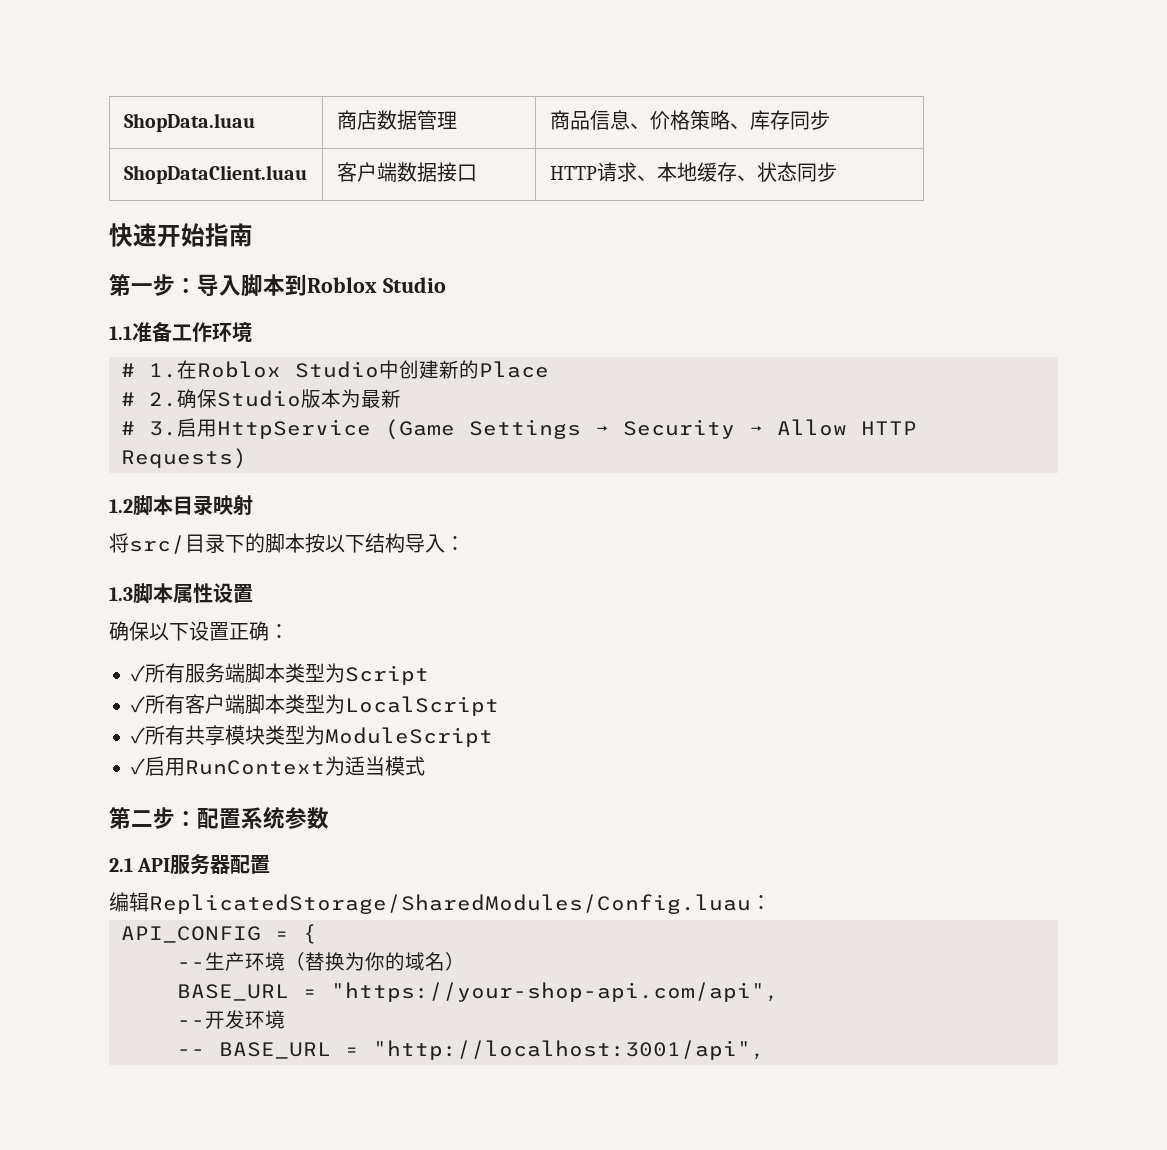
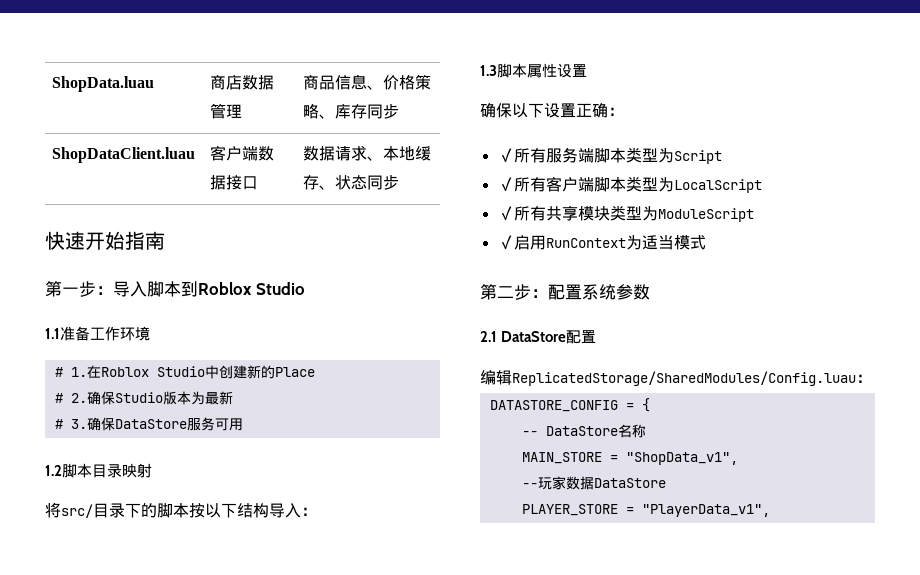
[549,166,597,180] HTTP -> [303,146,336,161] 数据
[177,418,917,440] [121,448,247,469] 启用HttpService (Game Settings → Security → Allow HTTP Requests) -> [86,417,243,431] 确保DataStore服务可用
[137,854,231,875] API服务器 -> [501,331,567,342] DataStore
[121,926,261,943] API_CONFIG -> [489,400,618,412] DATASTORE_CONFIG
[205,952,465,971] [177,982,779,1002] [177,1010,285,1029] [177,1040,765,1060] 生产环境（替换为你的域名） // BASE_URL = "https://your-shop-api.com/api", // --开发环境 // -- BASE_URL = "http://localhost:3001/api", -> [545,424,646,438] [521,452,738,465] [521,476,666,490] [521,504,770,517] DataStore名称 // MAIN_STORE = "ShopData_v1", // --玩家数据DataStore // PLAYER_STORE = "PlayerData_v1",

